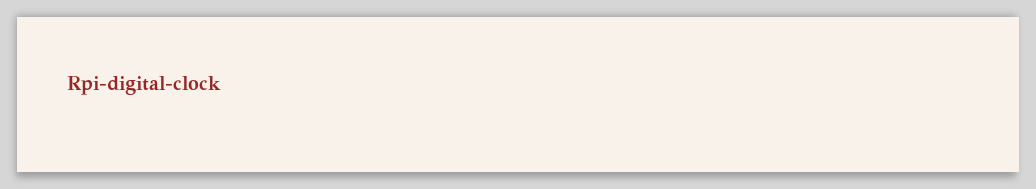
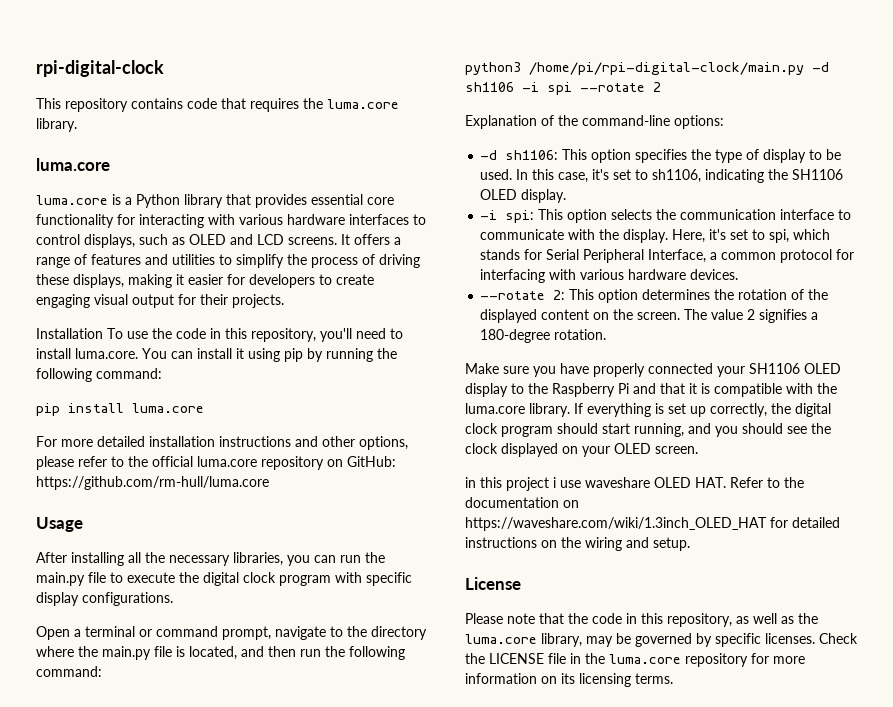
[67,76,221,95] Rpi-digital-clock -> [36,60,164,77] [36,98,399,112] [36,118,77,132] [36,158,110,171] [36,194,394,208] [36,214,426,228] [36,234,401,248] [36,254,420,268] [36,274,374,288] [36,294,284,308] [36,328,403,342] [36,348,397,362] [36,368,162,382] [36,403,204,416] [36,436,408,450] [36,456,396,470] [36,476,269,490] [36,517,83,532] [36,552,385,566] [36,572,412,586] [36,592,173,606] [36,626,427,640] [36,646,405,660] [36,666,102,677] [465,62,829,75] [465,82,661,95] [465,115,724,129] [480,149,842,163] [480,169,844,183] [480,189,567,203] [480,209,852,223] [480,229,831,243] [480,249,855,263] [480,269,739,283] [480,289,829,303] [480,309,819,323] [480,329,607,343] [465,363,841,377] [465,383,837,397] [465,403,831,417] [465,423,831,437] [465,443,698,457] [465,477,804,491] [465,497,579,508] [465,517,840,531] [465,537,690,551] [465,577,521,590] [465,613,818,627] [465,633,858,647] [465,653,805,667] [465,673,673,687] rpi-digital-clock // This repository contains code that requires the luma.core library. // luma.core // luma.core is a Python library that provides essential core functionality for interacting with various hardware interfaces to control displays, such as OLED and LCD screens. It offers a range of features and utilities to simplify the process of driving these displays, making it easier for developers to create engaging visual output for their projects. // Installation To use the code in this repository, you'll need to install luma.core. You can install it using pip by running the following command: // pip install luma.core // For more detailed installation instructions and other options, please refer to the official luma.core repository on GitHub: https://github.com/rm-hull/luma.core // Usage // After installing all the necessary libraries, you can run the main.py file to execute the digital clock program with specific display configurations. // Open a terminal or command prompt, navigate to the directory where the main.py file is located, and then run the following command: // python3 /home/pi/rpi-digital-clock/main.py -d sh1106 -i spi --rotate 2 // Explanation of the command-line options: // -d sh1106: This option specifies the type of display to be used. In this case, it's set to sh1106, indicating the SH1106 OLED display. // -i spi: This option selects the communication interface to communicate with the display. Here, it's set to spi, which stands for Serial Peripheral Interface, a common protocol for interfacing with various hardware devices. // --rotate 2: This option determines the rotation of the displayed content on the screen. The value 2 signifies a 180-degree rotation. // Make sure you have properly connected your SH1106 OLED display to the Raspberry Pi and that it is compatible with the luma.core library. If everything is set up correctly, the digital clock program should start running, and you should see the clock displayed on your OLED screen. // in this project i use waveshare OLED HAT. Refer to the documentation on https://waveshare.com/wiki/1.3inch_OLED_HAT for detailed instructions on the wiring and setup. // License // Please note that the code in this repository, as well as the luma.core library, may be governed by specific licenses. Check the LICENSE file in the luma.core repository for more information on its licensing terms.

